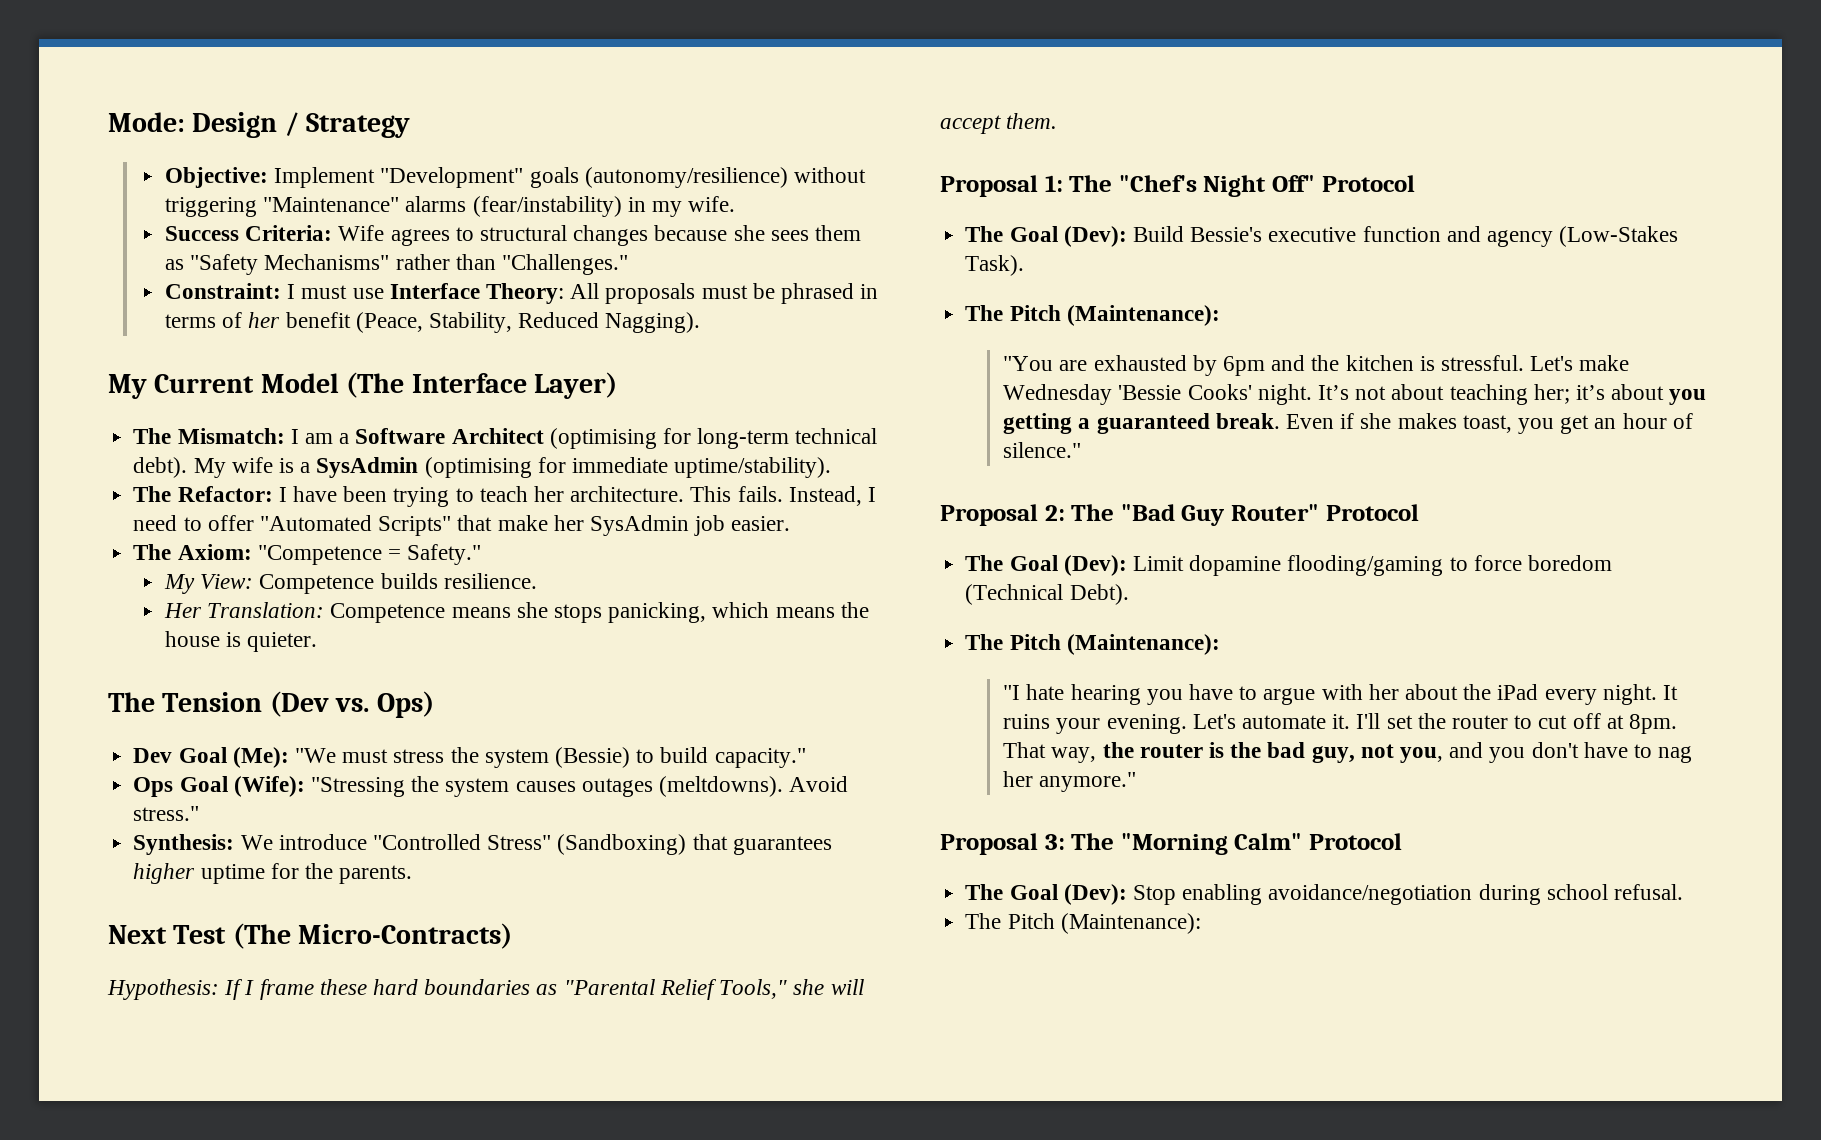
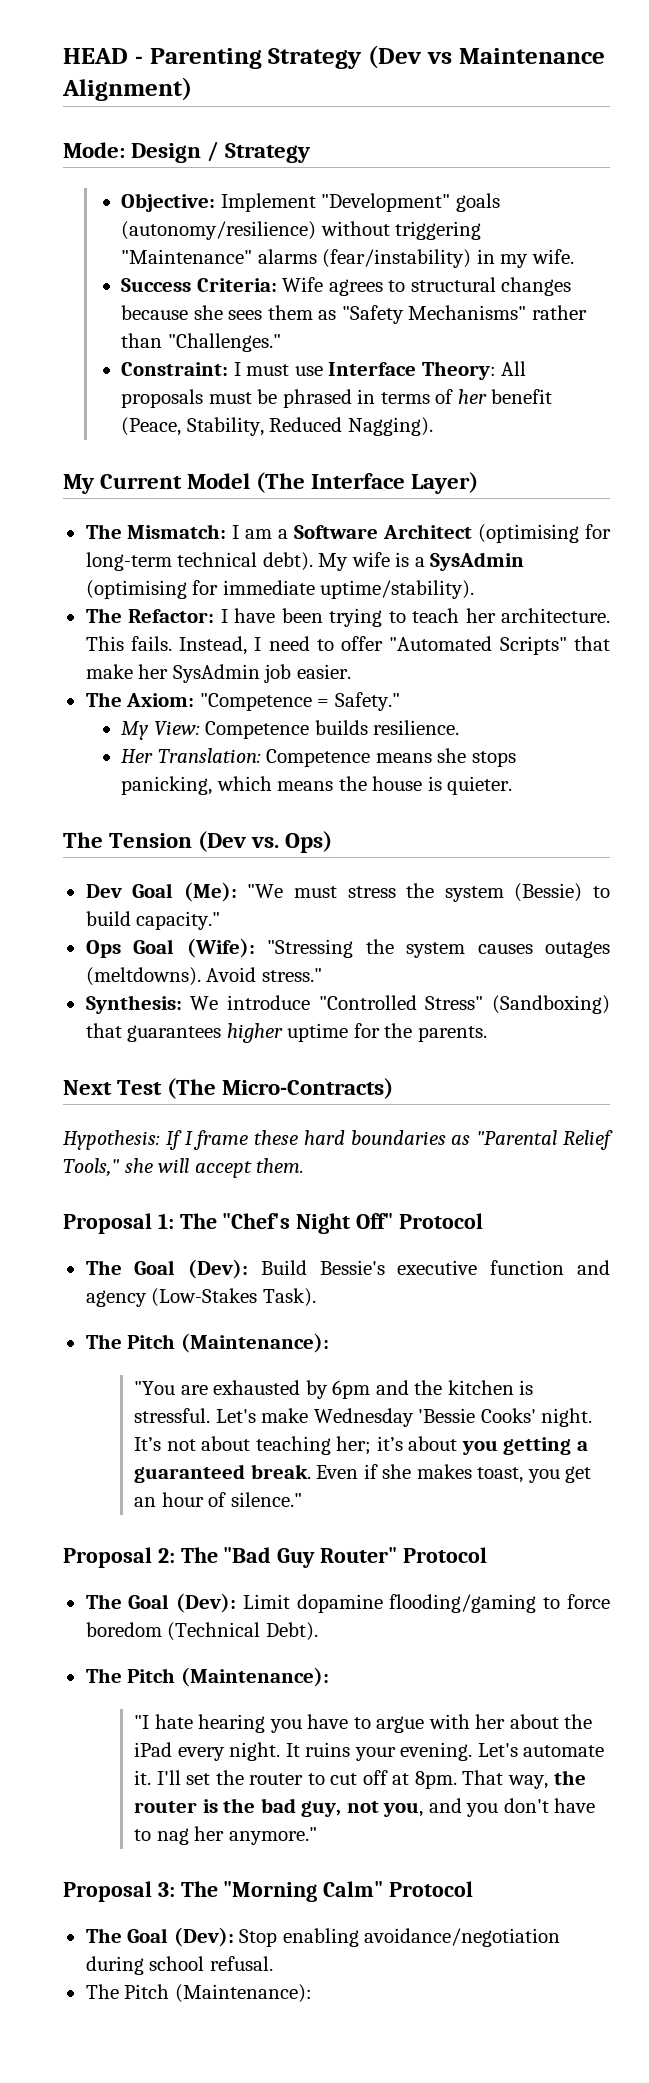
(108, 122) none -> [63,45,605,69] [62,77,192,101] HEAD - Parenting Strategy (Dev vs Maintenance Alignment) //

